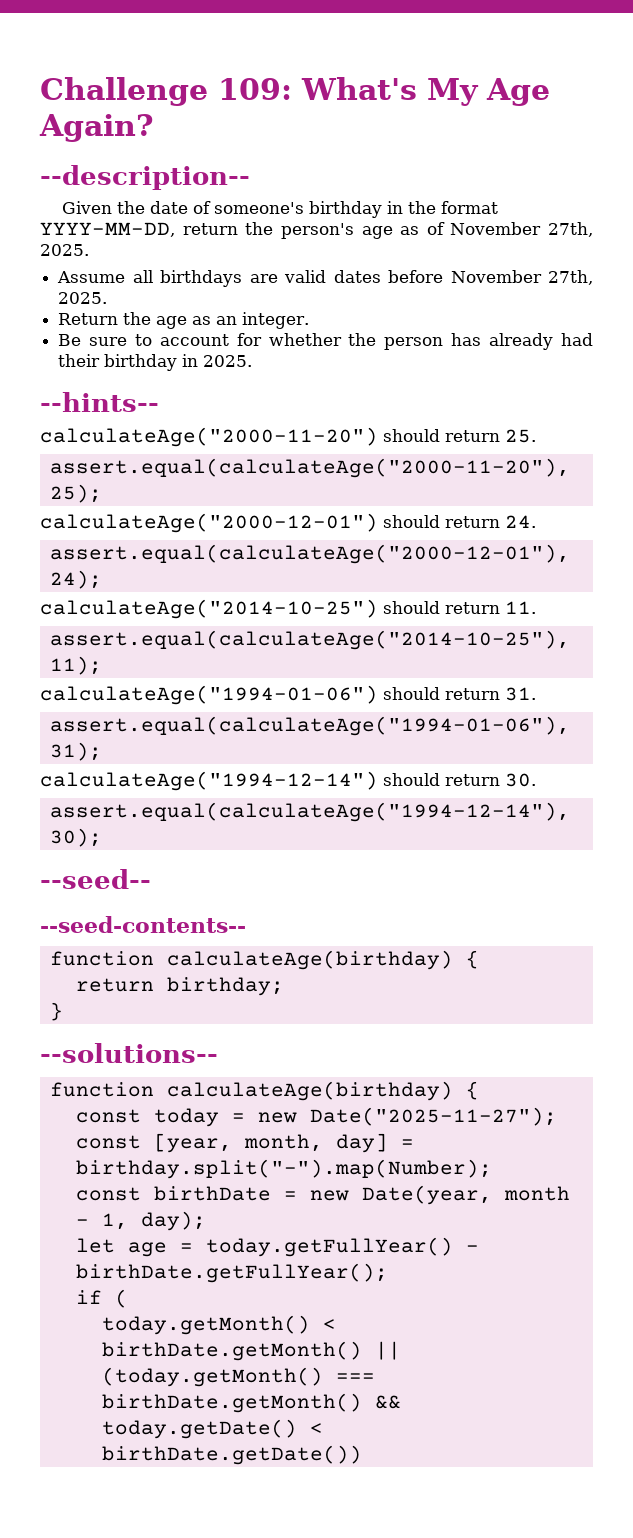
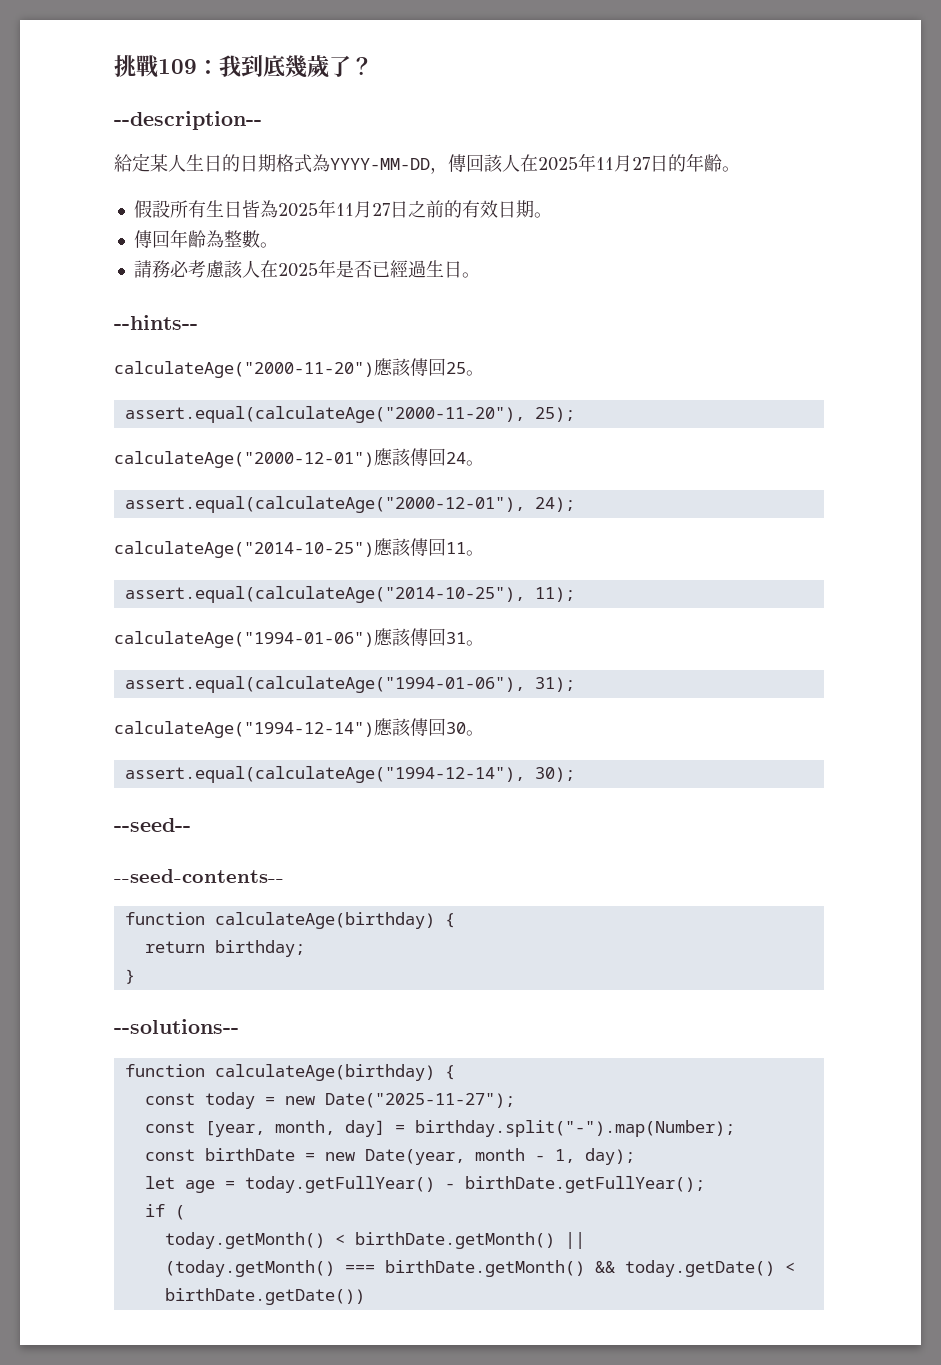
[40,77,550,106] [39,114,154,142] [40,165,250,190] [61,201,498,218] [40,222,593,239] [40,244,89,256] [57,270,593,287] [58,292,108,304] [58,312,310,329] [58,333,593,350] [58,354,253,371] Challenge 109: What's My Age Again? // --description-- // Given the date of someone's birthday in the format YYYY-MM-DD, return the person's age as of November 27th, 2025. // Assume all birthdays are valid dates before November 27th, 2025. // Return the age as an integer. // Be sure to account for whether the person has already had their birthday in 2025. -> [114,55,373,78] [114,111,262,130] [114,153,740,174] [133,199,552,218] [133,229,278,248] [133,259,480,279] 挑戰109：我到底幾歲了？ // --description-- // 給定某人生日的日期格式為YYYY-MM-DD，傳回該人在2025年11月27日的年齡。 // 假設所有生日皆為2025年11月27日之前的有效日期。 // 傳回年齡為整數。 // 請務必考慮該人在2025年是否已經過生日。
[383,429,536,443] should return 25. -> [374,358,484,377] 應該傳回25。
[383,515,536,528] should return 24. -> [374,448,484,467] 應該傳回24。
[383,601,536,614] should return 11. -> [374,538,484,557] 應該傳回11。
[383,687,536,701] should return 31. -> [374,628,484,647] 應該傳回31。
[383,773,536,787] should return 30. -> [374,718,484,737] 應該傳回30。

